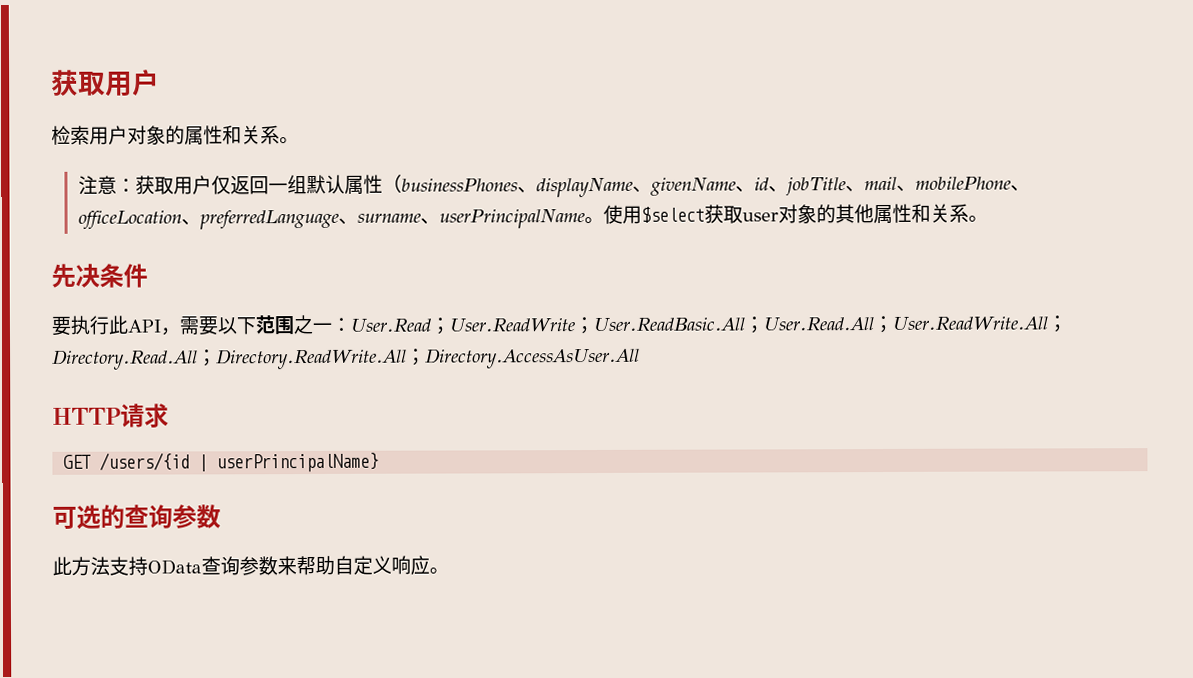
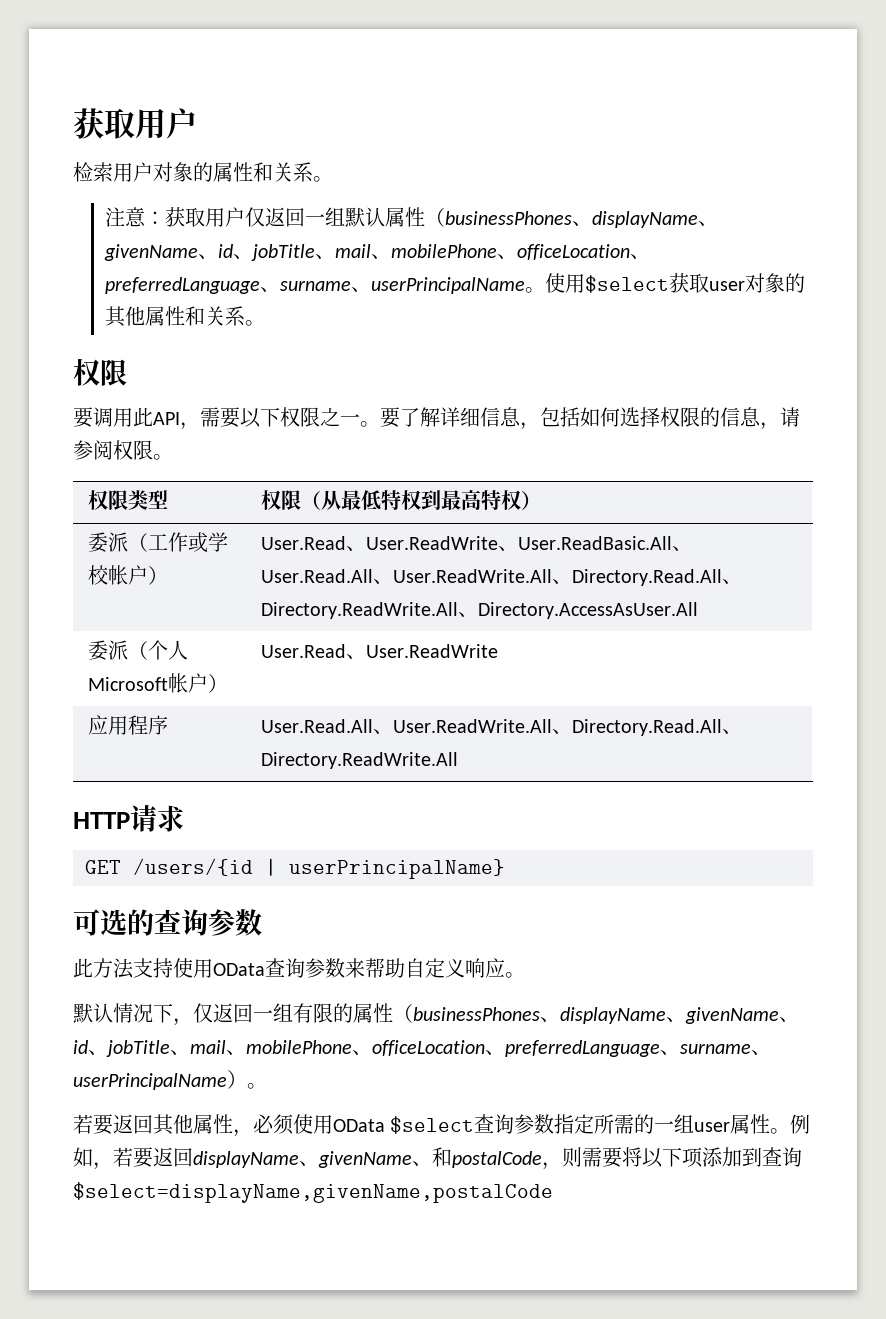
[51,263,148,288] [51,315,109,336] 先决条件 // 要执行 -> [73,358,127,386] [73,407,133,428] 权限 // 要调用
[255,314,1067,335] [52,347,640,370] 范围之一：User.Read；User.ReadWrite；User.ReadBasic.All；User.Read.All；User.ReadWrite.All；Directory.Read.All；Directory.ReadWrite.All；Directory.AccessAsUser.All -> [280,407,800,430] [73,440,173,460] [87,490,168,510] [260,490,541,510] [87,532,228,553] [87,565,168,585] [260,536,692,551] [260,569,742,586] [260,602,698,619] [87,640,188,661] [87,673,228,693] [260,644,498,659] [87,715,168,735] [260,719,742,736] [260,752,458,769] 权限之一。要了解详细信息，包括如何选择权限的信息，请参阅权限。 // 权限类型 | 权限（从最低特权到最高特权） // 委派（工作或学校帐户） | User.Read、User.ReadWrite、User.ReadBasic.All、User.Read.All、User.ReadWrite.All、Directory.Read.All、Directory.ReadWrite.All、Directory.AccessAsUser.All // 委派（个人Microsoft帐户） | User.Read、User.ReadWrite // 应用程序 | User.Read.All、User.ReadWrite.All、Directory.Read.All、Directory.ReadWrite.All
(148, 566) none -> [173,958,213,978] 使用
(449, 570) none -> [73,1003,799,1026] [73,1040,771,1057] [73,1070,267,1090] [73,1114,811,1137] [73,1147,802,1170] [73,1182,553,1203] // 默认情况下，仅返回一组有限的属性（businessPhones、displayName、givenName、id、jobTitle、mail、mobilePhone、officeLocation、preferredLanguage、surname、userPrincipalName）。 // 若要返回其他属性，必须使用OData $select查询参数指定所需的一组user属性。例如，若要返回displayName、givenName、和postalCode，则需要将以下项添加到查询$select=displayName,givenName,postalCode

